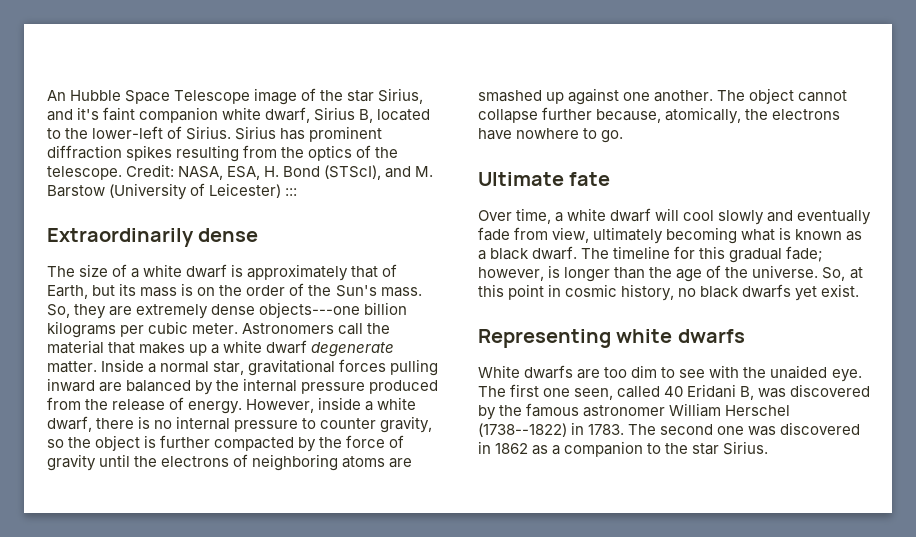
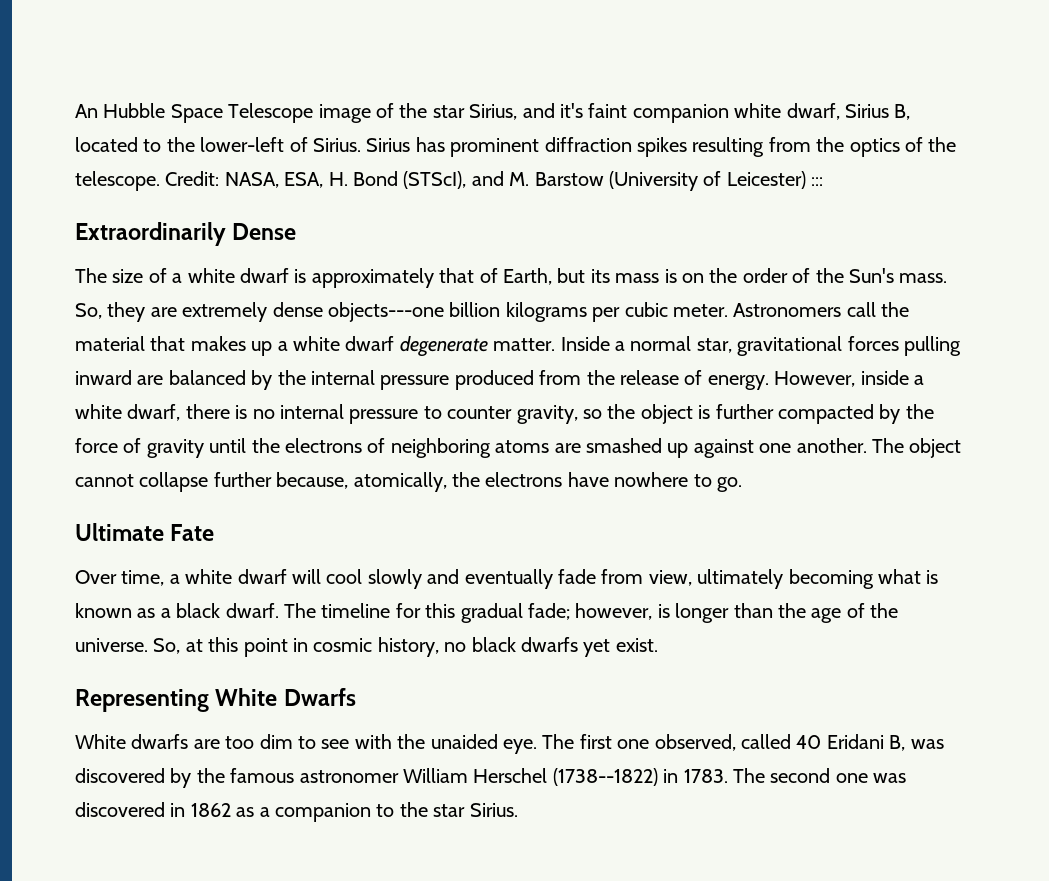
[198,228,259,242] dense -> [232,223,297,240] Dense
[569,172,611,186] fate -> [170,524,215,541] Fate
[616,329,745,343] white dwarfs -> [215,688,356,706] White Dwarfs
[574,388,614,400] seen, -> [654,734,736,751] observed,

